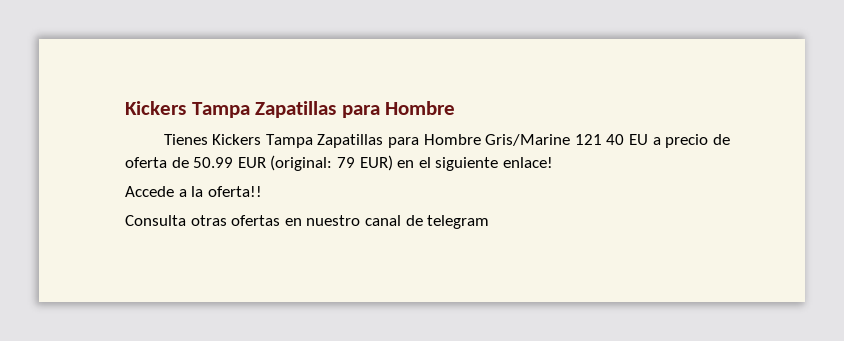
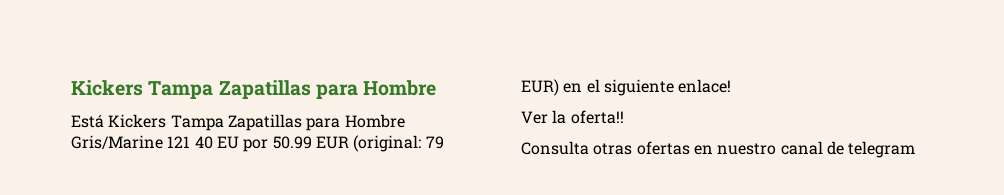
[163,134,208,145] Tienes -> [71,115,104,128] Está
[652,134,730,148] [125,157,189,168] a precio de oferta de -> [243,139,269,152] por
[125,186,187,197] Accede a -> [521,111,548,124] Ver

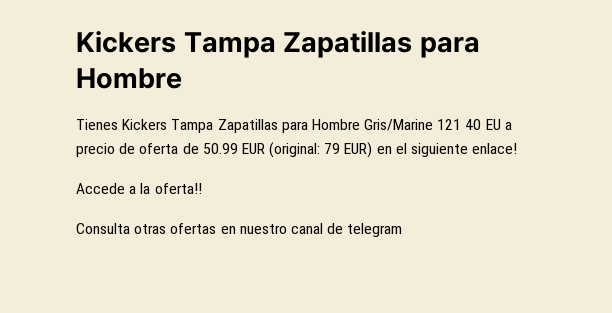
[71,115,104,128] Está -> [76,119,118,130] Tienes
[243,139,269,152] por -> [504,122,512,130] [76,143,199,157] a precio de oferta de
[521,111,548,124] Ver -> [76,183,137,194] Accede a

